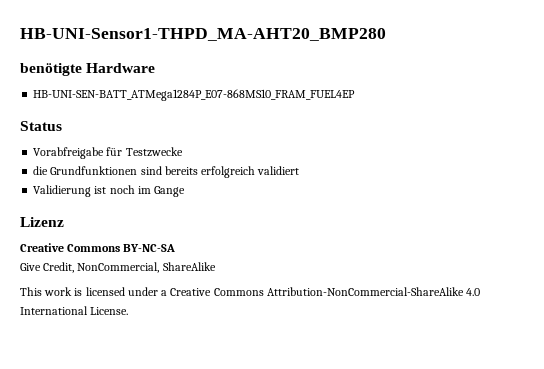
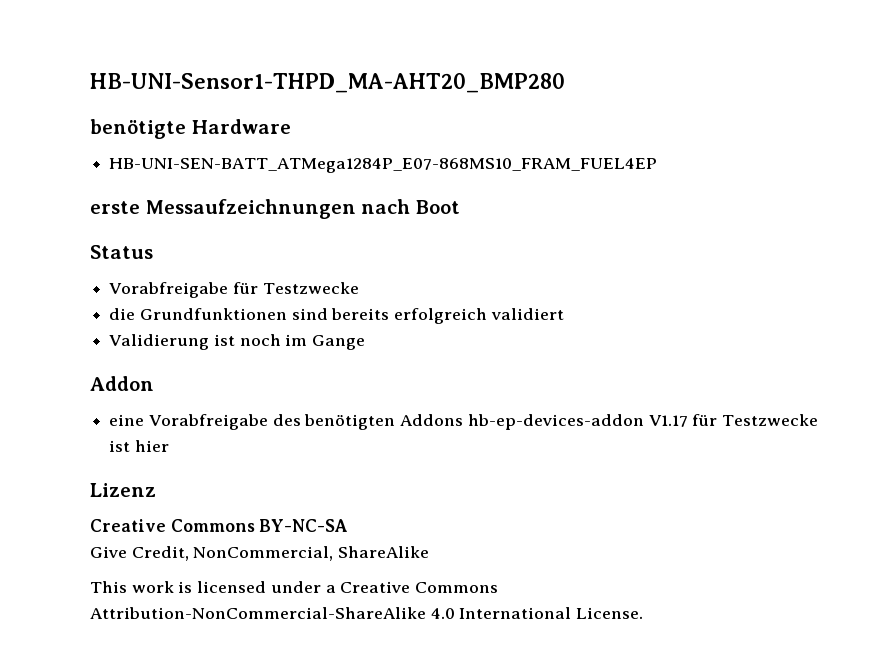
(356, 95) none -> [90,199,460,219] // erste Messaufzeichnungen nach Boot
(186, 191) none -> [90,376,154,391] [109,414,819,430] [109,440,169,452] // Addon // eine Vorabfreigabe des benötigten Addons hb-ep-devices-addon V1.17 für Testzwecke ist hier

